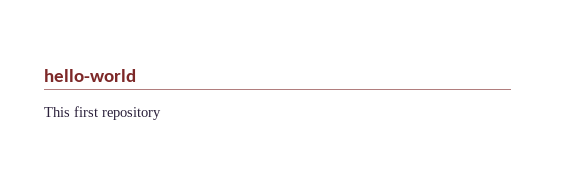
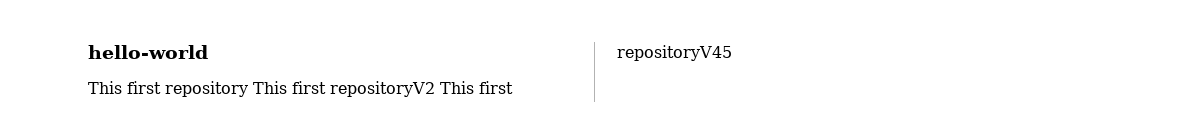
(161, 113) none -> [253,81,513,97] [617,45,732,61] This first repositoryV2 This first repositoryV45

